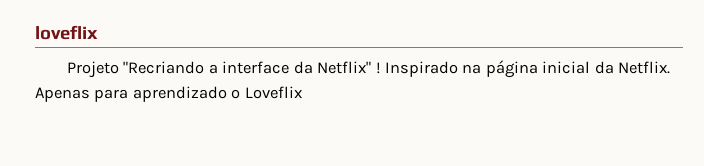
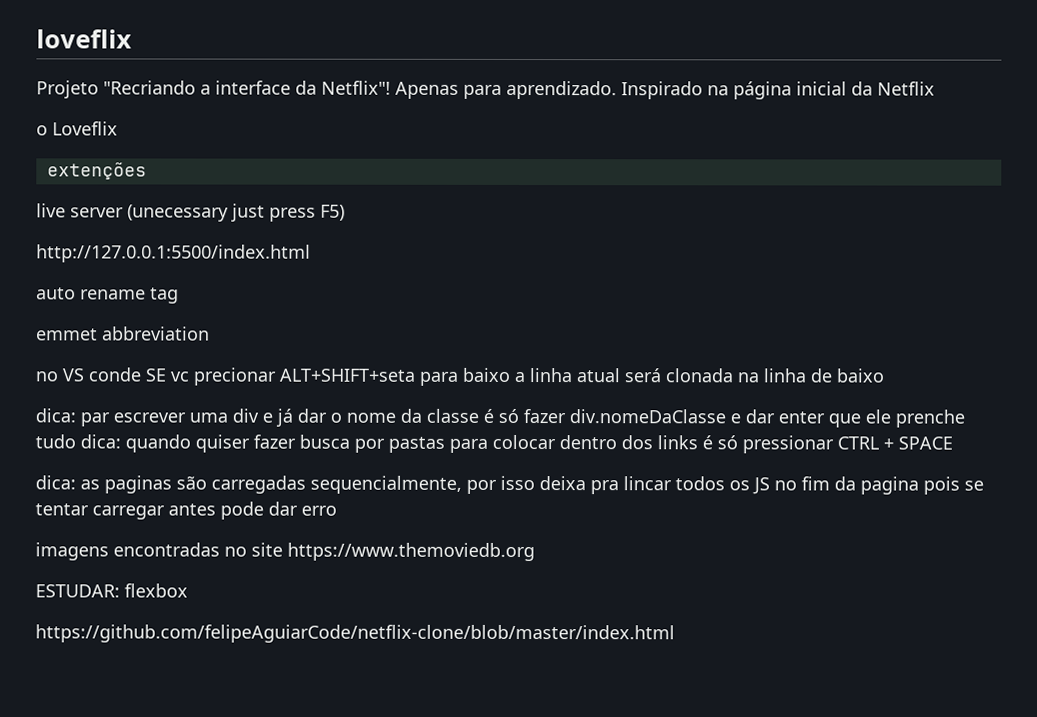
[317,61,381,74] Netflix" ! -> [321,80,617,100] Netflix"! Apenas para aprendizado.
[618,61,671,74] [35,86,302,102] Netflix. Apenas para aprendizado o Loveflix -> [877,81,935,96] [36,121,118,136] [46,162,147,180] [36,203,345,222] [36,244,311,263] [36,287,179,304] [36,326,210,341] [35,367,884,386] [35,408,965,428] [35,434,953,454] [35,475,984,495] [35,501,337,520] [35,542,535,562] [35,583,188,598] [35,624,675,644] Netflix // o Loveflix // extenções // live server (unecessary just press F5) // http://127.0.0.1:5500/index.html // auto rename tag // emmet abbreviation // no VS conde SE vc precionar ALT+SHIFT+seta para baixo a linha atual será clonada na linha de baixo // dica: par escrever uma div e já dar o nome da classe é só fazer div.nomeDaClasse e dar enter que ele prenche tudo dica: quando quiser fazer busca por pastas para colocar dentro dos links é só pressionar CTRL + SPACE // dica: as paginas são carregadas sequencialmente, por isso deixa pra lincar todos os JS no fim da pagina pois se tentar carregar antes pode dar erro // imagens encontradas no site https://www.themoviedb.org // ESTUDAR: flexbox // https://github.com/felipeAguiarCode/netflix-clone/blob/master/index.html

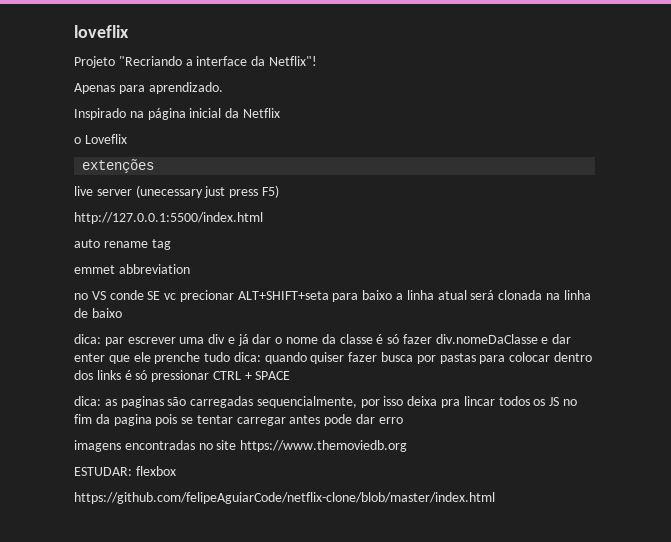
(391, 87) none -> (317, 61) //
(617, 90) none -> (223, 88) //

